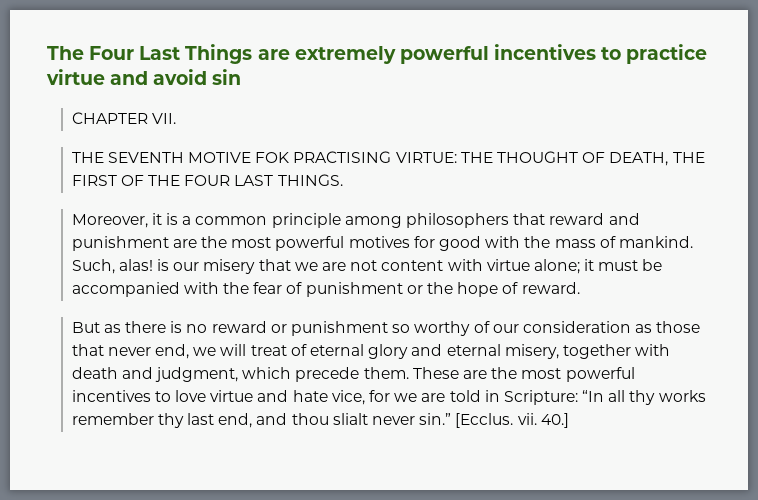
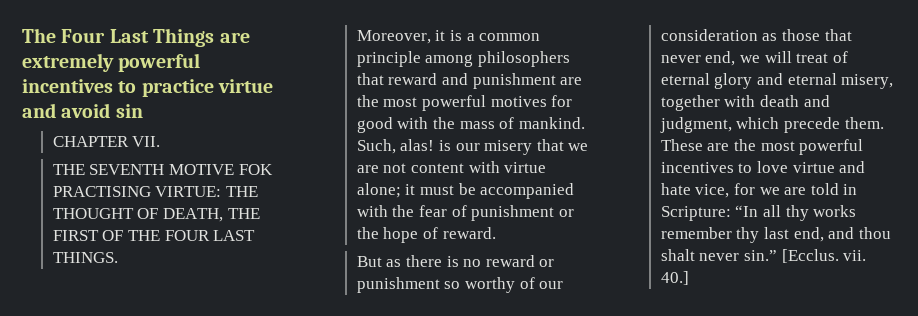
[332,413,368,425] slialt -> [660,249,695,261] shalt

